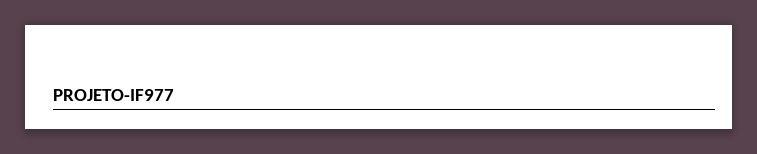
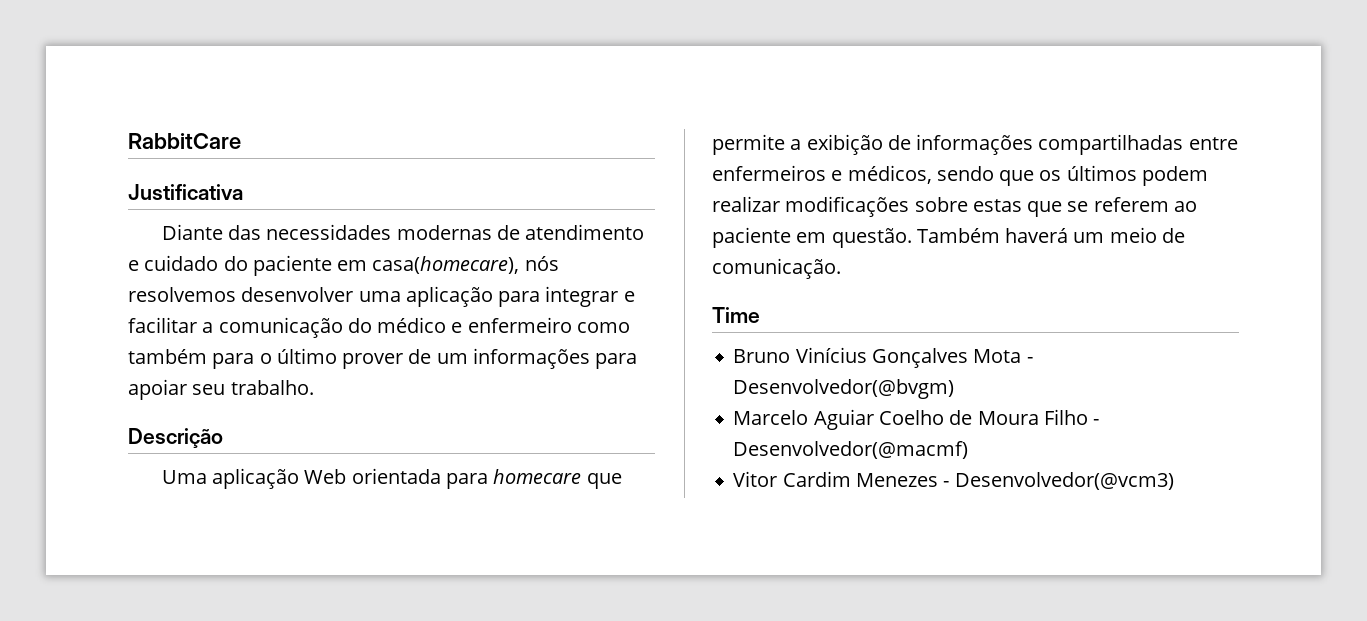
[53,89,174,101] PROJETO-IF977 -> [128,133,241,149] [128,184,243,200] [161,224,645,240] [128,255,559,276] [128,286,635,307] [128,317,630,338] [128,348,638,369] [128,379,314,400] [128,428,223,448] [161,468,622,489] [712,134,1238,155] [712,165,1208,186] [712,196,1197,217] [712,227,1185,248] [712,258,841,279] [712,307,760,323] [733,347,1033,368] [733,379,955,399] [733,409,1100,430] [733,441,969,459] [733,471,1174,490] RabbitCare // Justificativa // Diante das necessidades modernas de atendimento e cuidado do paciente em casa(homecare), nós resolvemos desenvolver uma aplicação para integrar e facilitar a comunicação do médico e enfermeiro como também para o último prover de um informações para apoiar seu trabalho. // Descrição // Uma aplicação Web orientada para homecare que permite a exibição de informações compartilhadas entre enfermeiros e médicos, sendo que os últimos podem realizar modificações sobre estas que se referem ao paciente em questão. Também haverá um meio de comunicação. // Time // Bruno Vinícius Gonçalves Mota - Desenvolvedor(@bvgm) // Marcelo Aguiar Coelho de Moura Filho - Desenvolvedor(@macmf) // Vitor Cardim Menezes - Desenvolvedor(@vcm3)

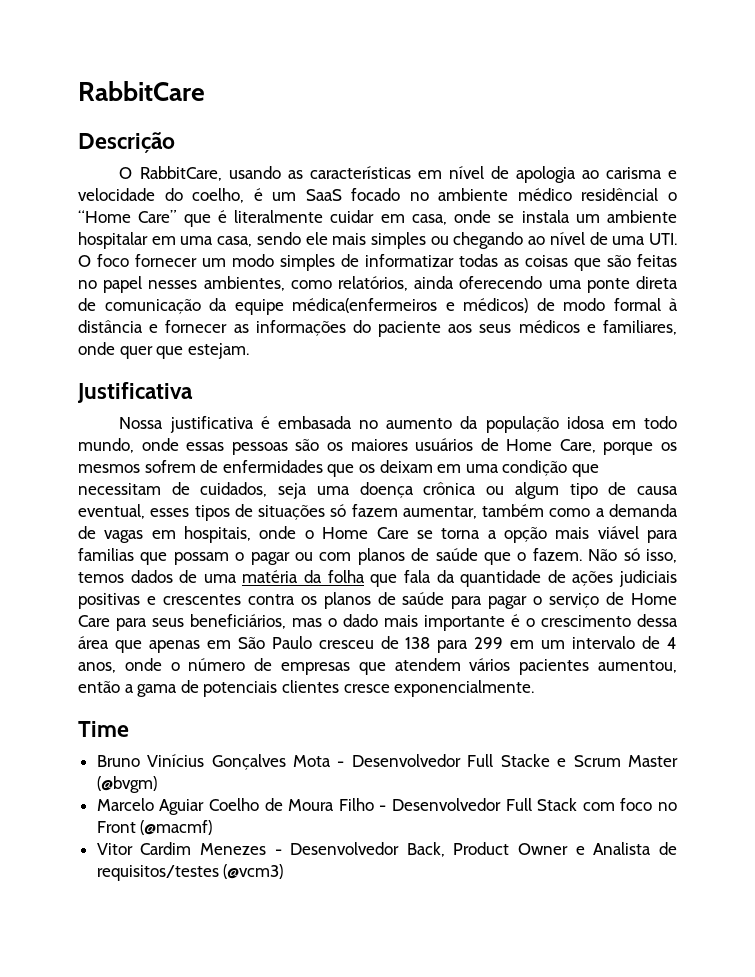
[128,184,243,200] [161,224,645,240] [128,255,559,276] [128,286,635,307] [128,317,630,338] [128,348,638,369] [128,379,314,400] [128,428,223,448] [161,468,622,489] [712,134,1238,155] [712,165,1208,186] [712,196,1197,217] [712,227,1185,248] [712,258,841,279] Justificativa // Diante das necessidades modernas de atendimento e cuidado do paciente em casa(homecare), nós resolvemos desenvolver uma aplicação para integrar e facilitar a comunicação do médico e enfermeiro como também para o último prover de um informações para apoiar seu trabalho. // Descrição // Uma aplicação Web orientada para homecare que permite a exibição de informações compartilhadas entre enfermeiros e médicos, sendo que os últimos podem realizar modificações sobre estas que se referem ao paciente em questão. Também haverá um meio de comunicação. -> [78,132,175,153] [119,166,677,183] [78,188,677,203] [78,210,677,227] [78,232,677,249] [78,254,677,271] [78,276,678,293] [78,298,678,315] [78,320,677,337] [78,342,249,359] [77,382,193,403] [119,416,677,433] [78,438,677,455] [78,460,599,477] [78,482,679,499] [78,504,678,521] [78,526,678,543] [78,548,677,565] [78,570,677,587] [78,592,677,609] [78,614,678,631] [78,636,677,653] [78,658,677,675] [78,680,535,697] Descrição // O RabbitCare, usando as características em nível de apologia ao carisma e velocidade do coelho, é um SaaS focado no ambiente médico residêncial o “Home Care” que é literalmente cuidar em casa, onde se instala um ambiente hospitalar em uma casa, sendo ele mais simples ou chegando ao nível de uma UTI. O foco fornecer um modo simples de informatizar todas as coisas que são feitas no papel nesses ambientes, como relatórios, ainda oferecendo uma ponte direta de comunicação da equipe médica(enfermeiros e médicos) de modo formal à distância e fornecer as informações do paciente aos seus médicos e familiares, onde quer que estejam. // Justificativa // Nossa justificativa é embasada no aumento da população idosa em todo mundo, onde essas pessoas são os maiores usuários de Home Care, porque os mesmos sofrem de enfermidades que os deixam em uma condição que necessitam de cuidados, seja uma doença crônica ou algum tipo de causa eventual, esses tipos de situações só fazem aumentar, também como a demanda de vagas em hospitais, onde o Home Care se torna a opção mais viável para familias que possam o pagar ou com planos de saúde que o fazem. Não só isso, temos dados de uma matéria da folha que fala da quantidade de ações judiciais positivas e crescentes contra os planos de saúde para pagar o serviço de Home Care para seus beneficiários, mas o dado mais importante é o crescimento dessa área que apenas em São Paulo cresceu de 138 para 299 em um intervalo de 4 anos, onde o número de empresas que atendem vários pacientes aumentou, então a gama de potenciais clientes cresce exponencialmente.
[733,379,955,399] Desenvolvedor(@bvgm) -> [351,754,678,767] [96,776,157,793] Desenvolvedor Full Stacke e Scrum Master (@bvgm)
[733,441,969,459] [733,471,1174,490] Desenvolvedor(@macmf) // Vitor Cardim Menezes - Desenvolvedor(@vcm3) -> [391,798,677,811] [96,820,213,835] [96,842,677,857] [96,864,284,881] Desenvolvedor Full Stack com foco no Front (@macmf) // Vitor Cardim Menezes - Desenvolvedor Back, Product Owner e Analista de requisitos/testes (@vcm3)

